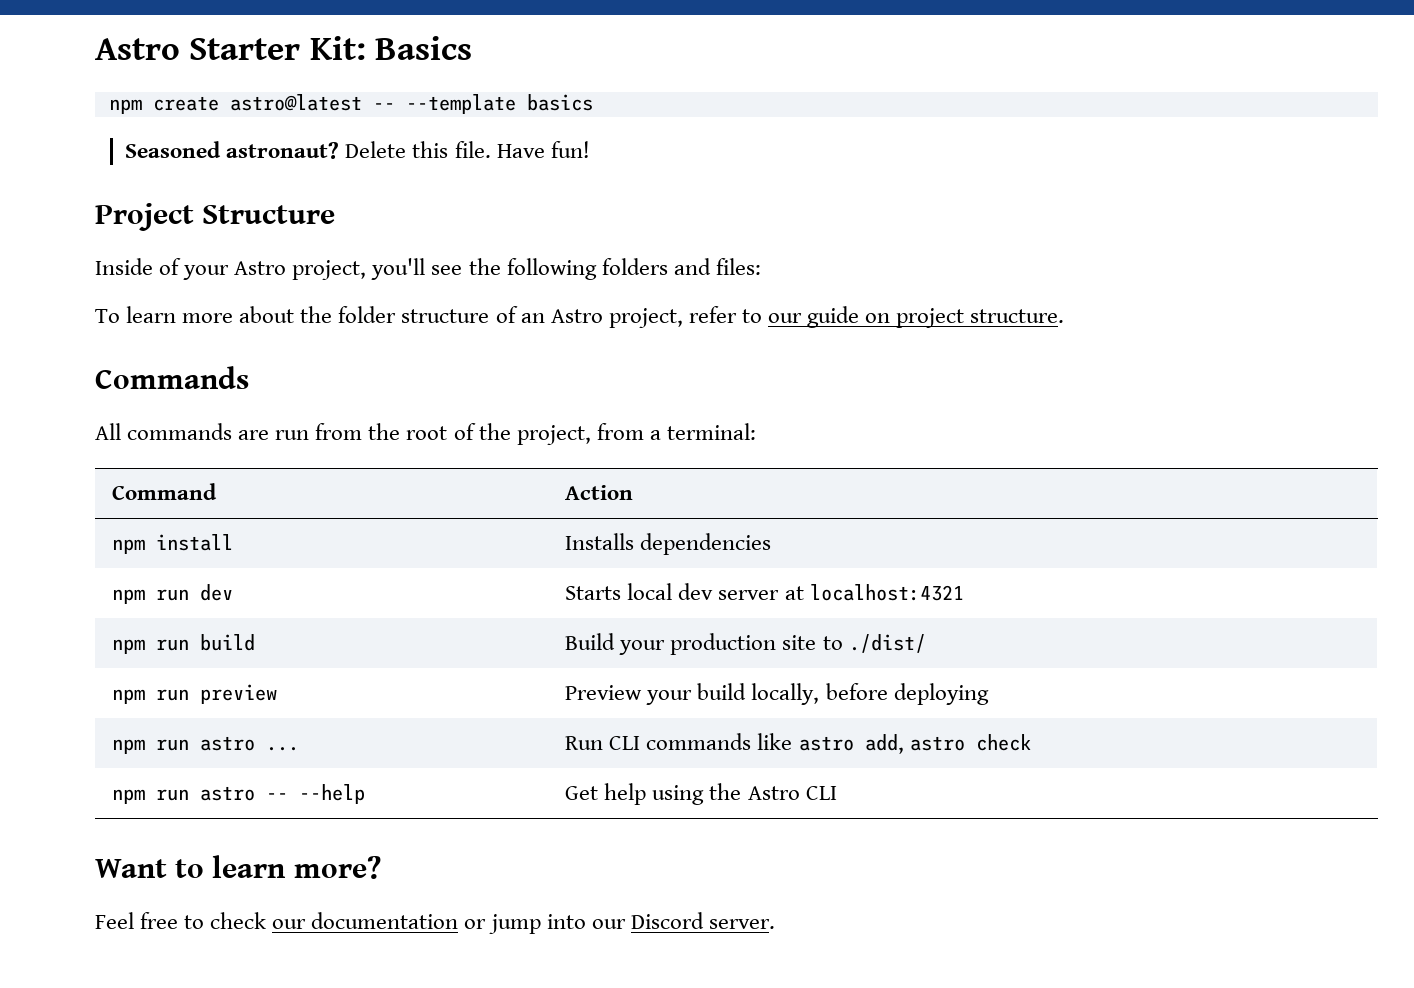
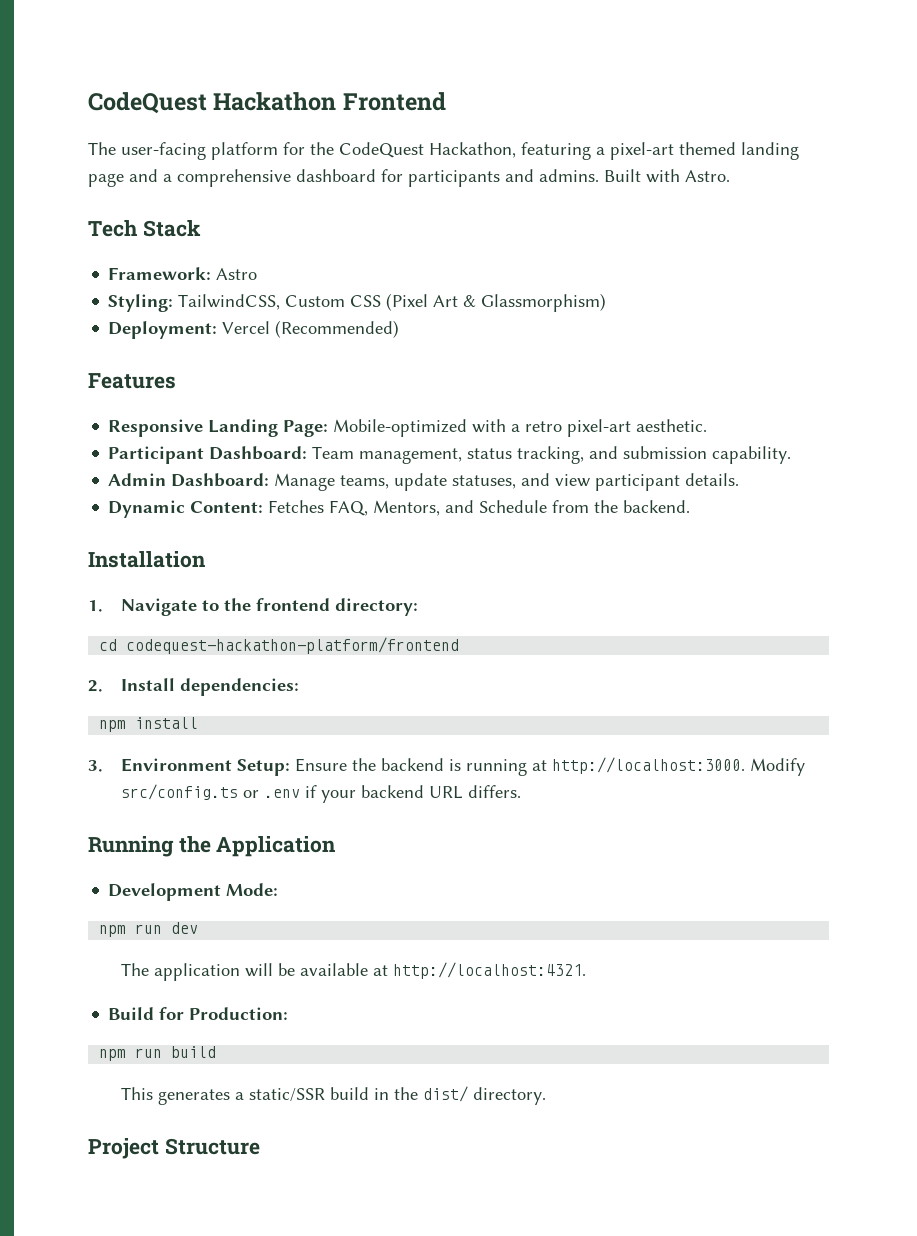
[95,36,473,60] [108,94,593,114] [125,141,590,159] [95,203,336,231] [95,258,761,280] [95,306,1065,328] [95,366,249,389] [95,423,756,445] [112,483,218,500] [565,485,634,500] [112,534,234,554] [565,533,772,555] [112,584,234,604] [565,583,964,601] [112,634,256,654] [565,633,926,655] [112,684,278,704] [565,683,989,705] [112,736,300,754] [565,733,1031,754] [112,784,366,804] [565,783,837,805] [95,855,381,879] [95,912,775,934] Astro Starter Kit: Basics // npm create astro@latest -- --template basics // Seasoned astronaut? Delete this file. Have fun! // Project Structure // Inside of your Astro project, you'll see the following folders and files: // To learn more about the folder structure of an Astro project, refer to our guide on project structure. // Commands // All commands are run from the root of the project, from a terminal: // Command | Action // npm install | Installs dependencies // npm run dev | Starts local dev server at localhost:4321 // npm run build | Build your production site to ./dist/ // npm run preview | Preview your build locally, before deploying // npm run astro ... | Run CLI commands like astro add, astro check // npm run astro -- --help | Get help using the Astro CLI // Want to learn more? // Feel free to check our documentation or jump into our Discord server. -> [88,92,446,114] [88,142,799,160] [88,169,730,187] [88,220,201,237] [108,267,258,280] [108,293,607,312] [108,320,400,339] [88,373,176,389] [108,419,708,437] [108,446,792,464] [108,473,740,491] [108,500,691,518] [88,551,206,568] [88,598,419,616] [99,637,460,654] [88,678,300,696] [99,717,199,732] [88,757,806,776] [121,784,522,803] [88,836,337,857] [108,883,279,901] [99,922,199,937] [121,962,587,981] [108,1007,289,1020] [99,1046,217,1061] [121,1086,547,1105] [88,1138,260,1159] CodeQuest Hackathon Frontend // The user-facing platform for the CodeQuest Hackathon, featuring a pixel-art themed landing page and a comprehensive dashboard for participants and admins. Built with Astro. // Tech Stack // Framework: Astro // Styling: TailwindCSS, Custom CSS (Pixel Art & Glassmorphism) // Deployment: Vercel (Recommended) // Features // Responsive Landing Page: Mobile-optimized with a retro pixel-art aesthetic. // Participant Dashboard: Team management, status tracking, and submission capability. // Admin Dashboard: Manage teams, update statuses, and view participant details. // Dynamic Content: Fetches FAQ, Mentors, and Schedule from the backend. // Installation // 1. Navigate to the frontend directory: // cd codequest-hackathon-platform/frontend // 2. Install dependencies: // npm install // 3. Environment Setup: Ensure the backend is running at http://localhost:3000. Modify src/config.ts or .env if your backend URL differs. // Running the Application // Development Mode: // npm run dev // The application will be available at http://localhost:4321. // Build for Production: // npm run build // This generates a static/SSR build in the dist/ directory. // Project Structure

